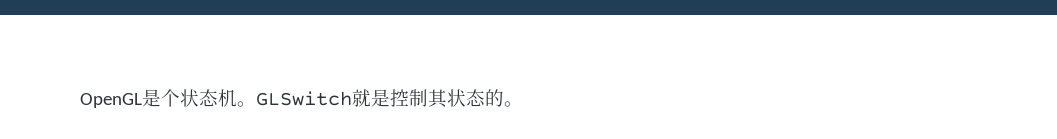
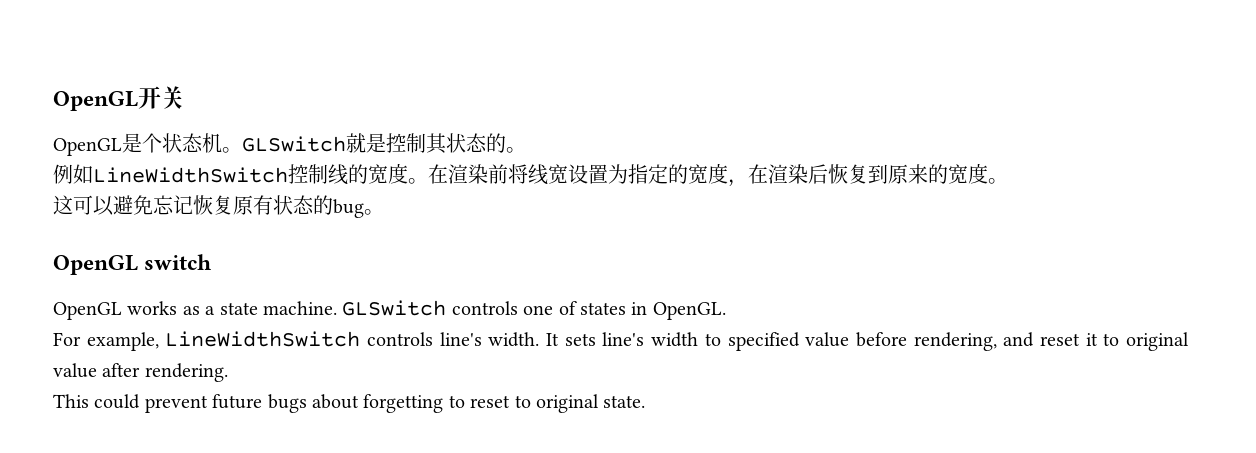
[80,93,142,108] OpenGL -> [53,86,184,111] [53,138,122,156] OpenGL开关 // OpenGL
(523, 104) none -> [53,163,1008,187] [53,195,384,218] [53,254,213,275] [53,300,726,320] [53,331,1190,351] [53,363,228,382] [53,394,646,413] // 例如LineWidthSwitch控制线的宽度。在渲染前将线宽设置为指定的宽度，在渲染后恢复到原来的宽度。 // 这可以避免忘记恢复原有状态的bug。 // OpenGL switch // OpenGL works as a state machine. GLSwitch controls one of states in OpenGL. // For example, LineWidthSwitch controls line's width. It sets line's width to specified value before rendering, and reset it to original value after rendering. // This could prevent future bugs about forgetting to reset to original state.

